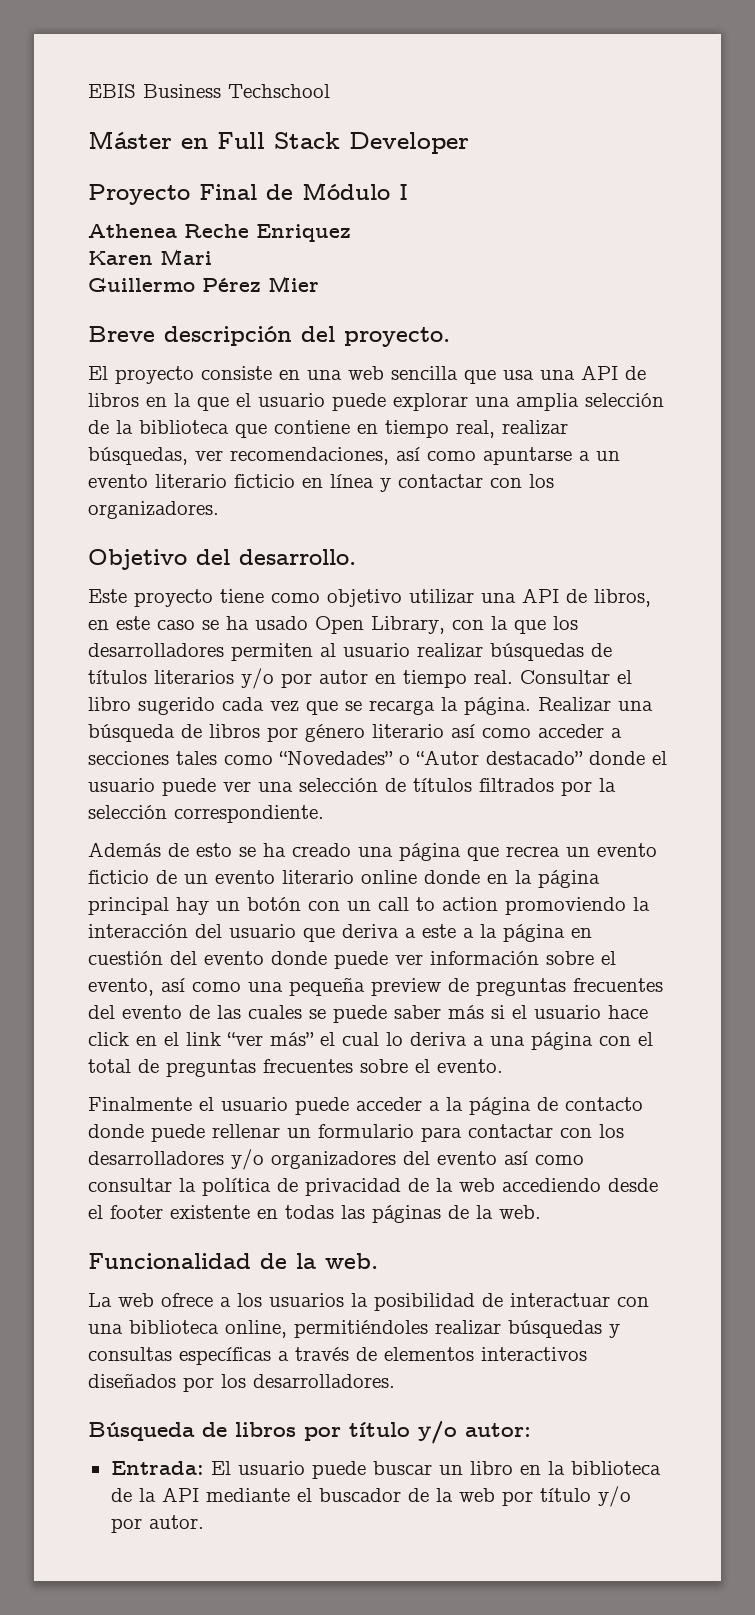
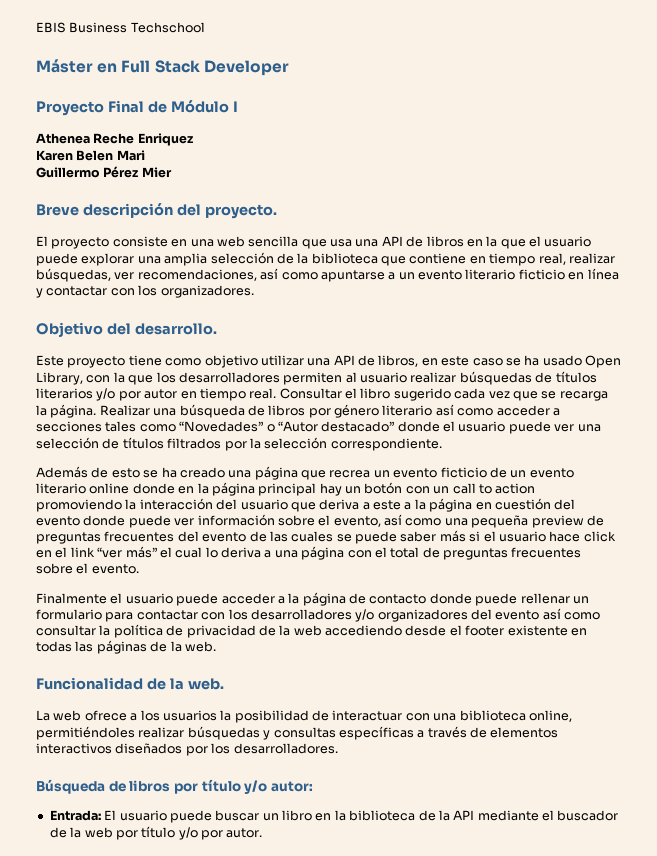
(153, 258) none -> [76,150,114,161] Belen

